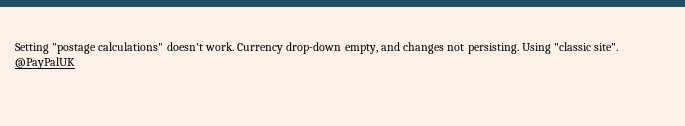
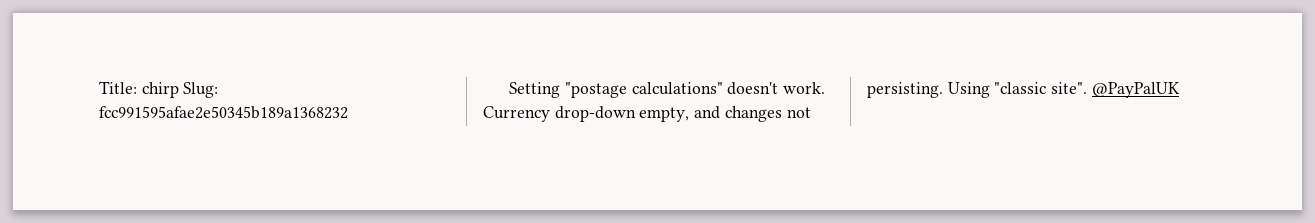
(15, 48) none -> [99,81,219,98] [99,106,348,119] Title: chirp Slug: fcc991595afae2e50345b189a1368232 //

